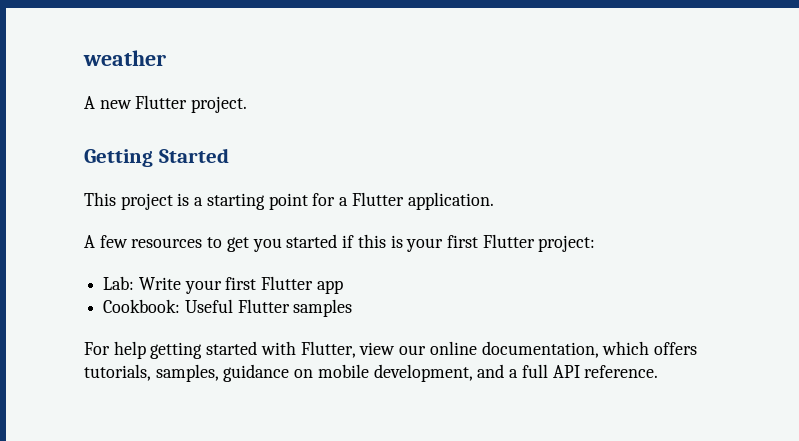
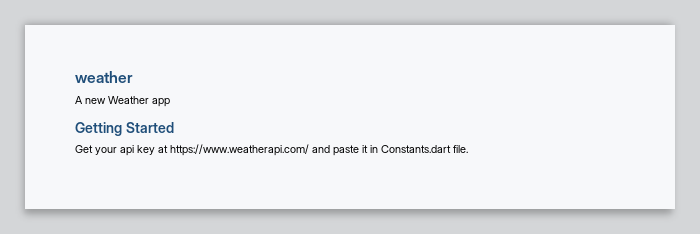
[135,95,248,113] Flutter project. -> [108,96,170,107] Weather app
[84,192,494,210] [84,234,596,252] [103,276,343,294] [103,299,353,317] [84,341,697,359] [84,364,659,382] This project is a starting point for a Flutter application. // A few resources to get you started if this is your first Flutter project: // Lab: Write your first Flutter app // Cookbook: Useful Flutter samples // For help getting started with Flutter, view our online documentation, which offers tutorials, samples, guidance on mobile development, and a full API reference. -> [75,144,468,156] Get your api key at https://www.weatherapi.com/ and paste it in Constants.dart file.

